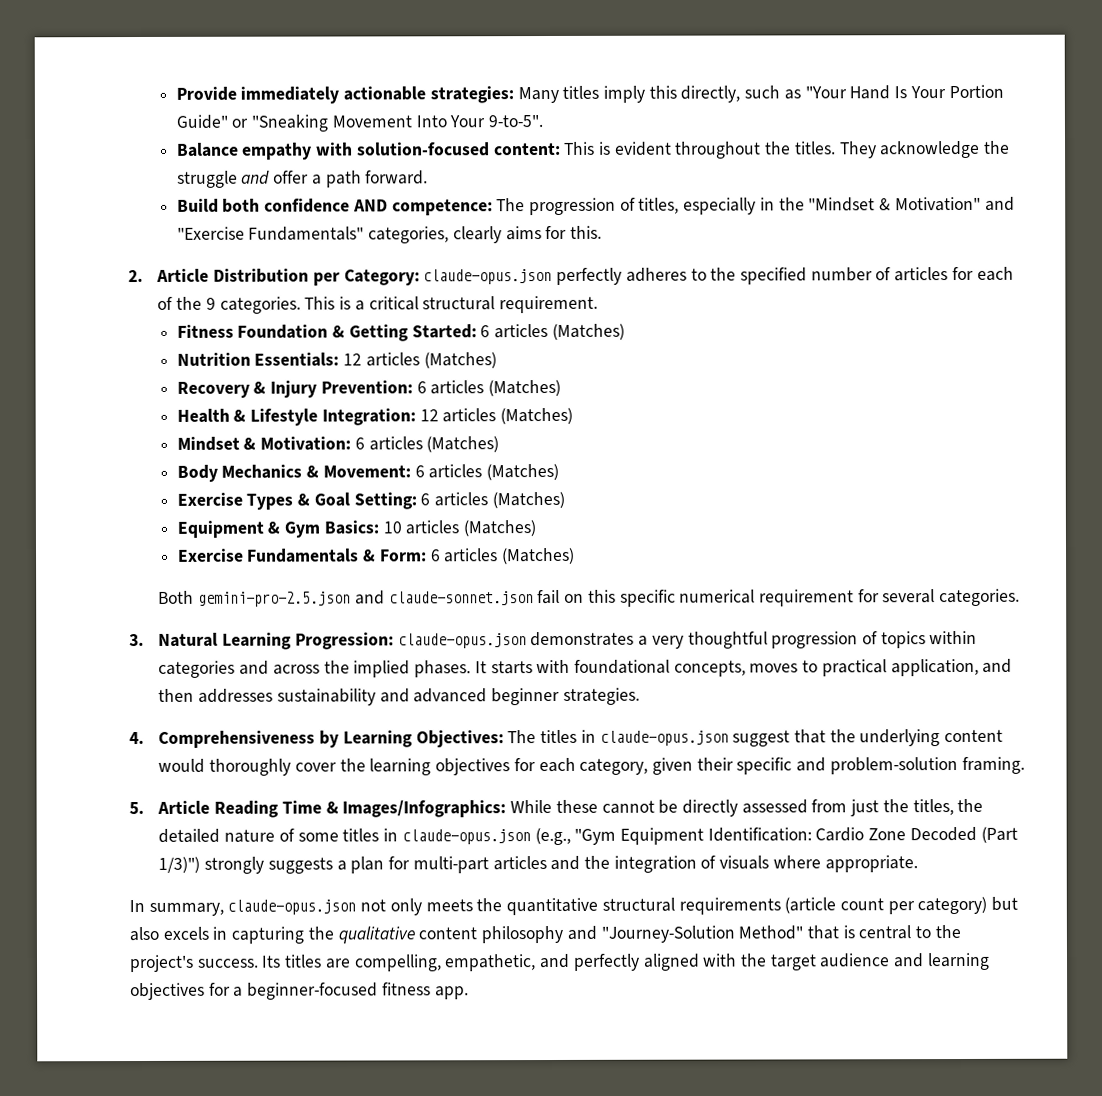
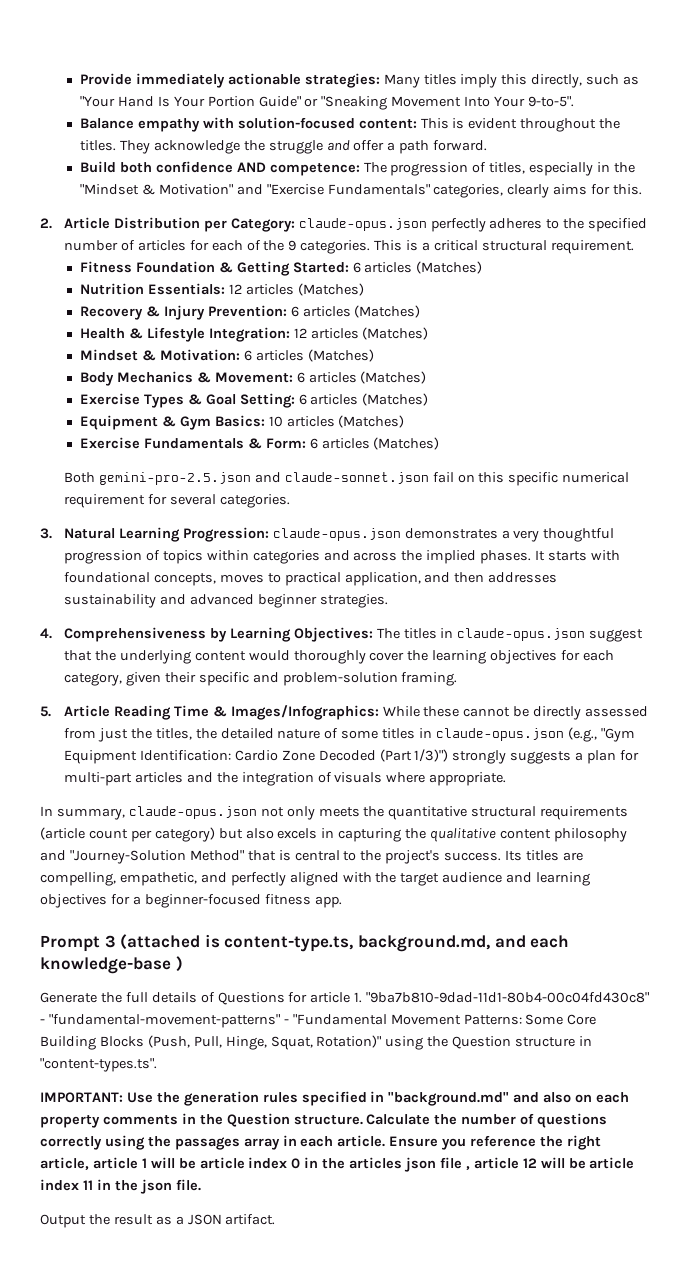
(469, 993) none -> [40,934,570,952] [40,956,183,974] [40,992,650,1005] [40,1014,597,1028] [40,1035,593,1050] [40,1058,157,1072] [40,1091,630,1106] [40,1113,608,1128] [40,1135,601,1150] [40,1157,635,1172] [40,1179,201,1194] [40,1214,276,1228] // Prompt 3 (attached is content-type.ts, background.md, and each knowledge-base ) // Generate the full details of Questions for article 1. "9ba7b810-9dad-11d1-80b4-00c04fd430c8" - "fundamental-movement-patterns" - "Fundamental Movement Patterns: Some Core Building Blocks (Push, Pull, Hinge, Squat, Rotation)" using the Question structure in "content-types.ts". // IMPORTANT: Use the generation rules specified in "background.md" and also on each property comments in the Question structure. Calculate the number of questions correctly using the passages array in each article. Ensure you reference the right article, article 1 will be article index 0 in the articles json file , article 12 will be article index 11 in the json file. // Output the result as a JSON artifact.

